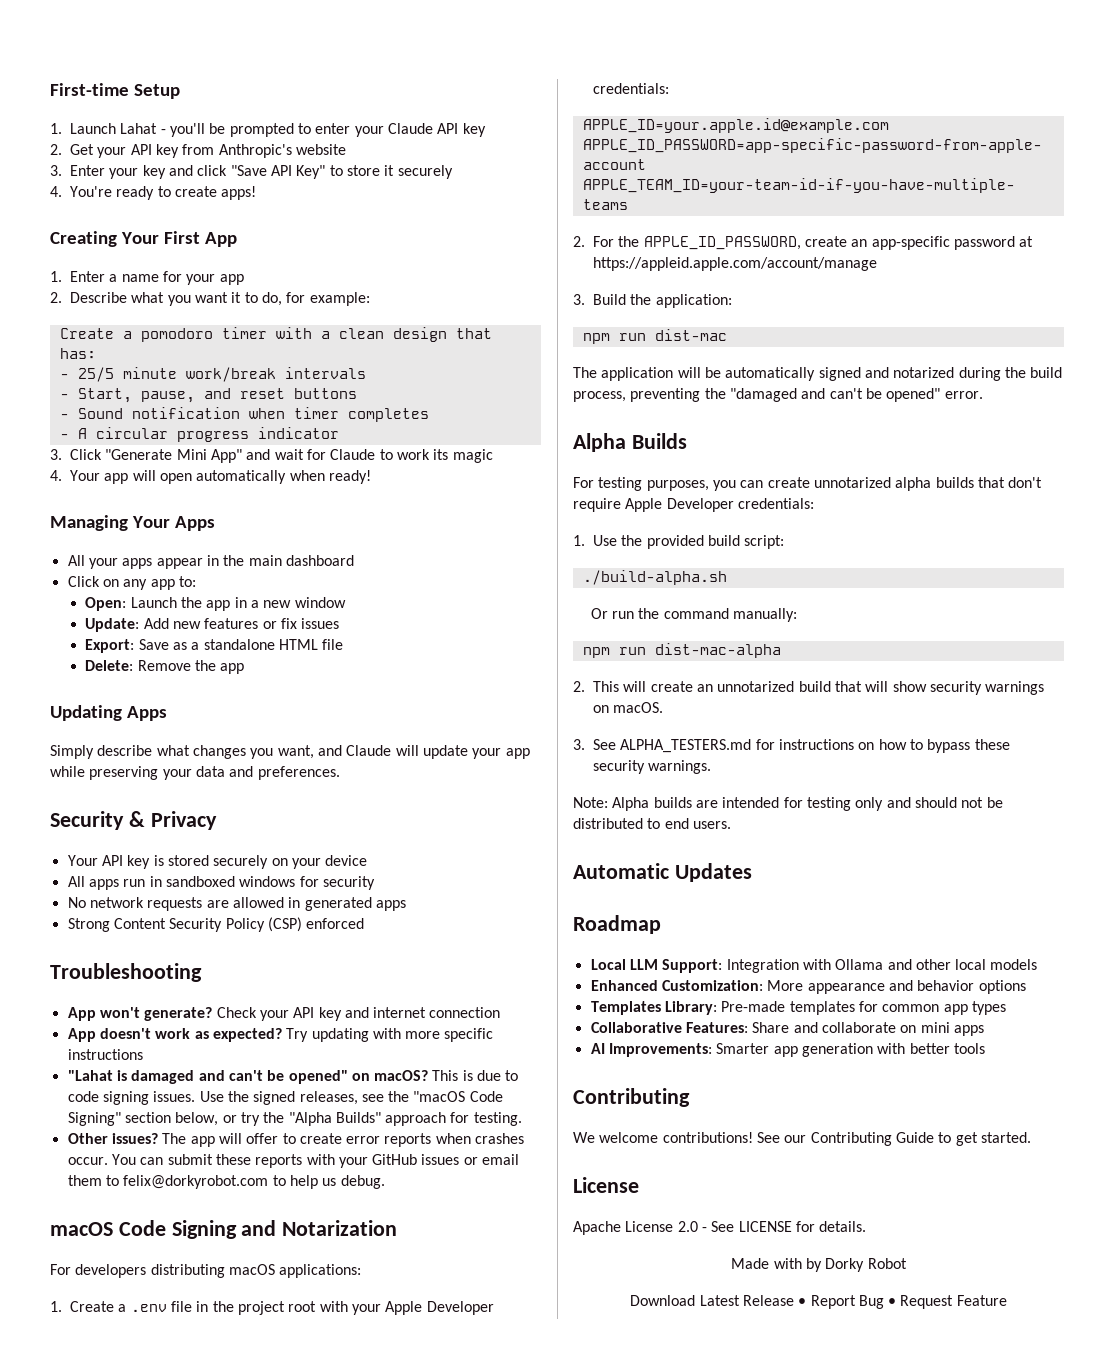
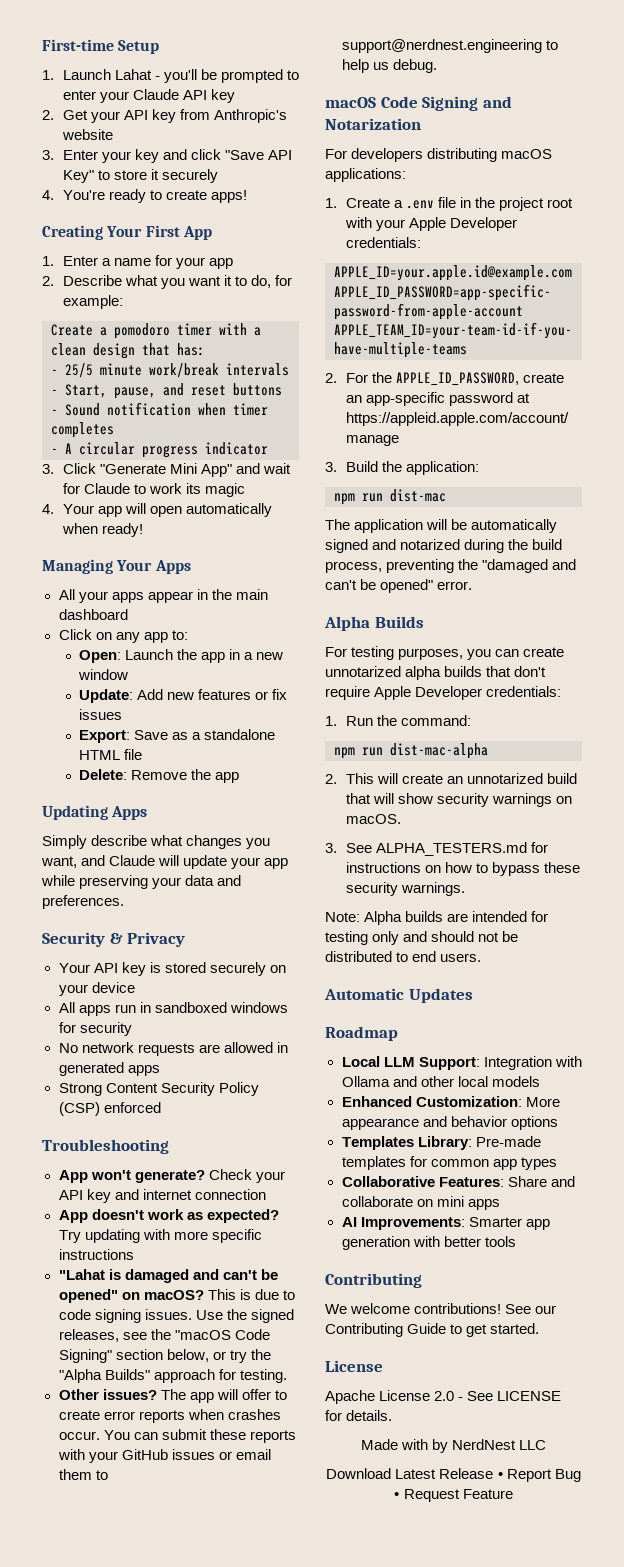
[123,1175,269,1189] felix@dorkyrobot.com -> [341,39,542,53] support@nerdnest.engineering
[593,535,785,549] [582,570,727,585] [590,608,797,622] Use the provided build script: // ./build-alpha.sh // Or run the command manually: -> [345,715,471,726] Run the command:
[825,1258,907,1272] Dorky Robot -> [452,1439,547,1450] NerdNest LLC

